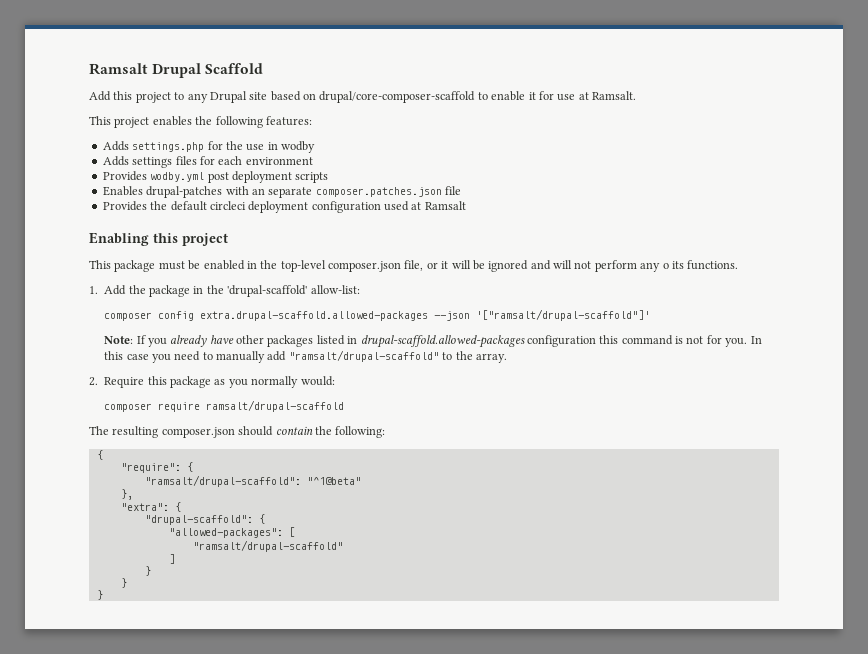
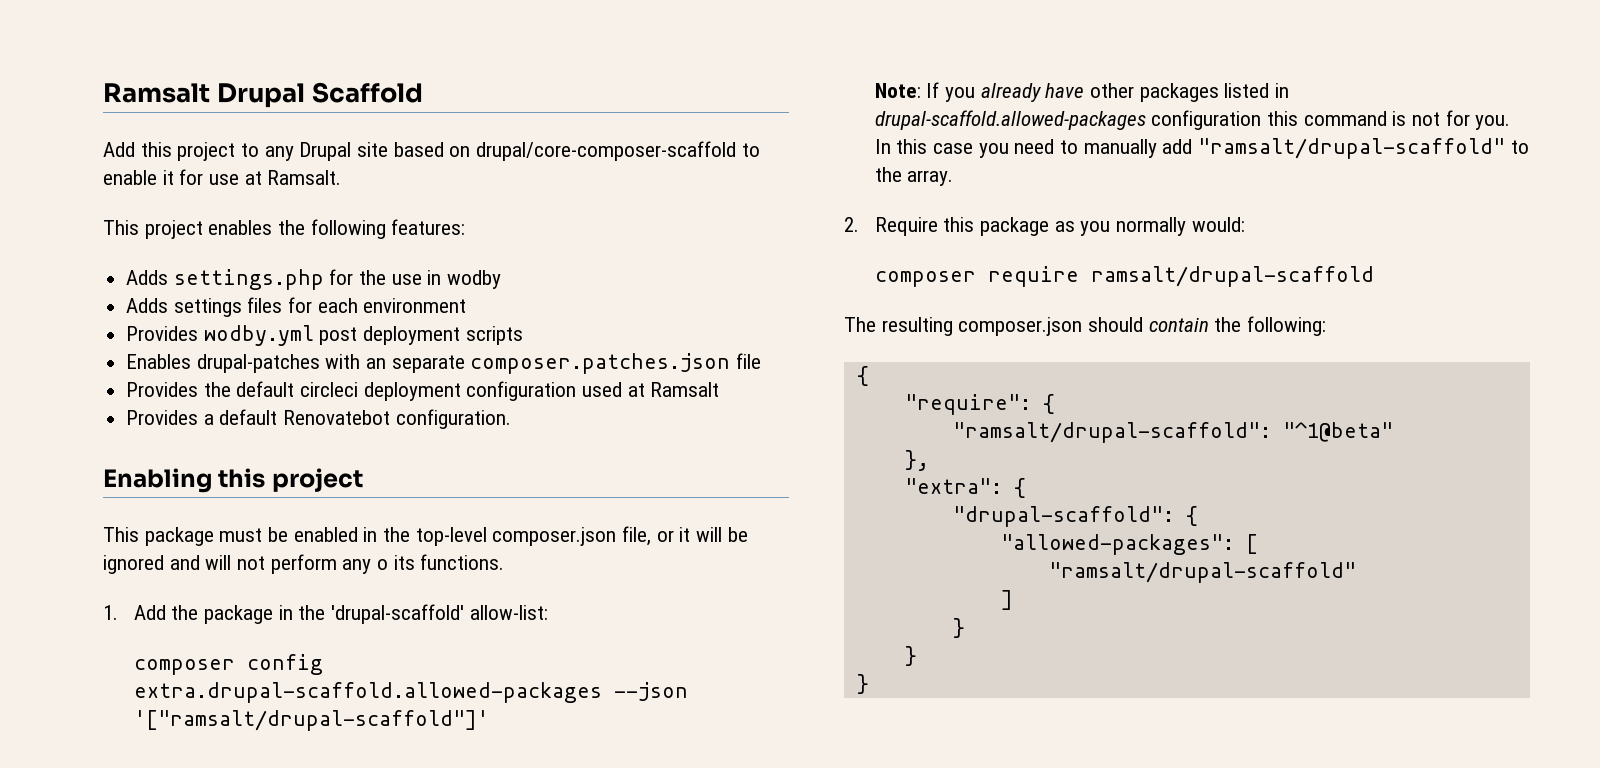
(466, 205) none -> [126,409,511,429] // Provides a default Renovatebot configuration.

